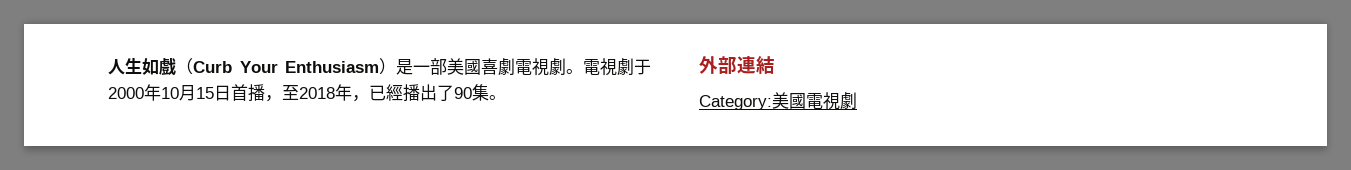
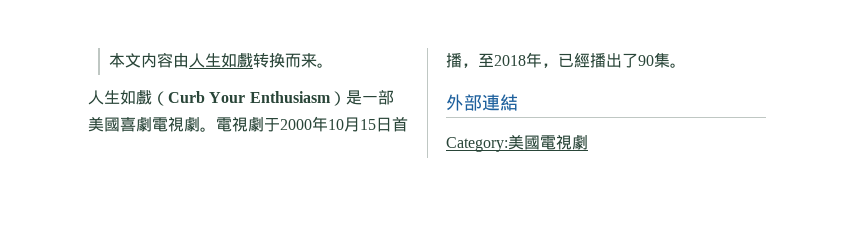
(108, 67) none -> [108,52,333,68] 本文内容由人生如戲转换而来。 //

